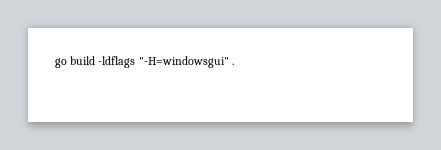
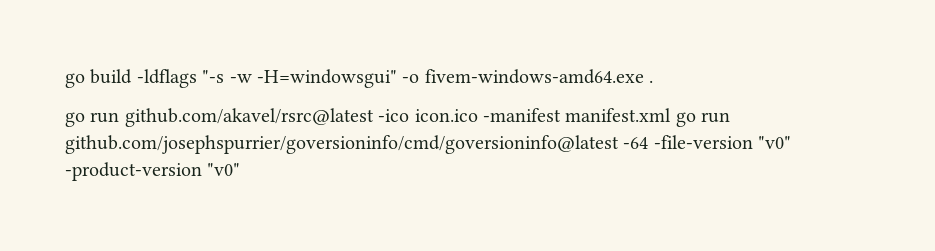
[138,56,234,68] "-H=windowsgui" . -> [202,69,654,88] [65,108,731,127] [65,135,792,154] [65,162,241,181] "-s -w -H=windowsgui" -o fivem-windows-amd64.exe . // go run github.com/akavel/rsrc@latest -ico icon.ico -manifest manifest.xml go run github.com/josephspurrier/goversioninfo/cmd/goversioninfo@latest -64 -file-version "v0" -product-version "v0"

